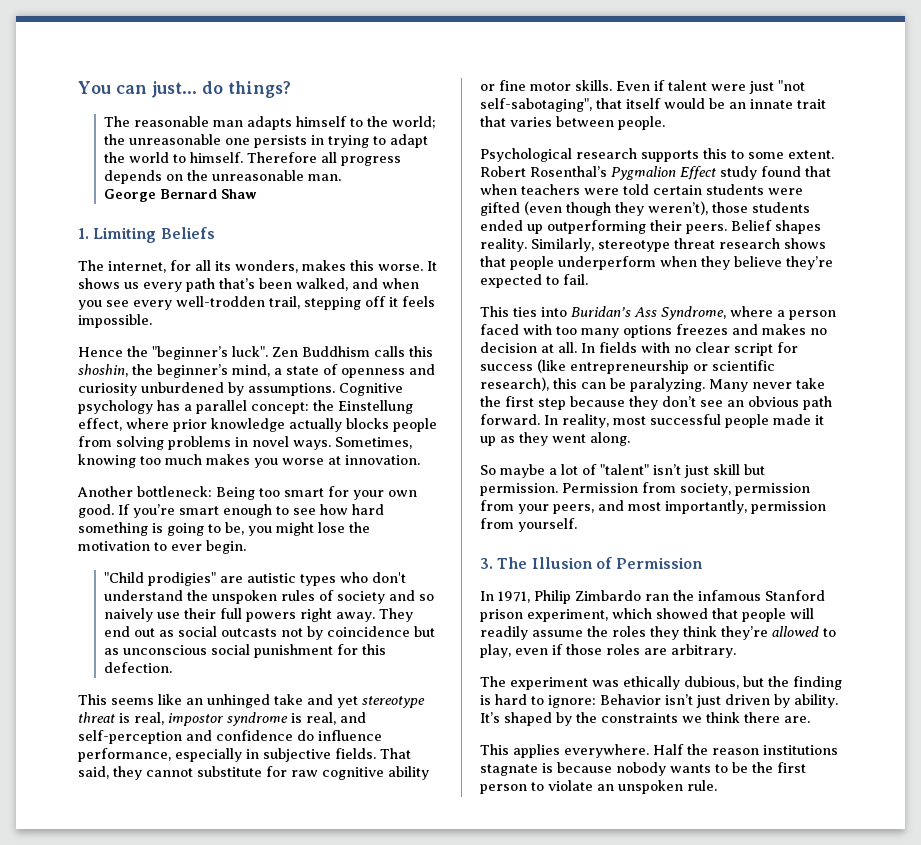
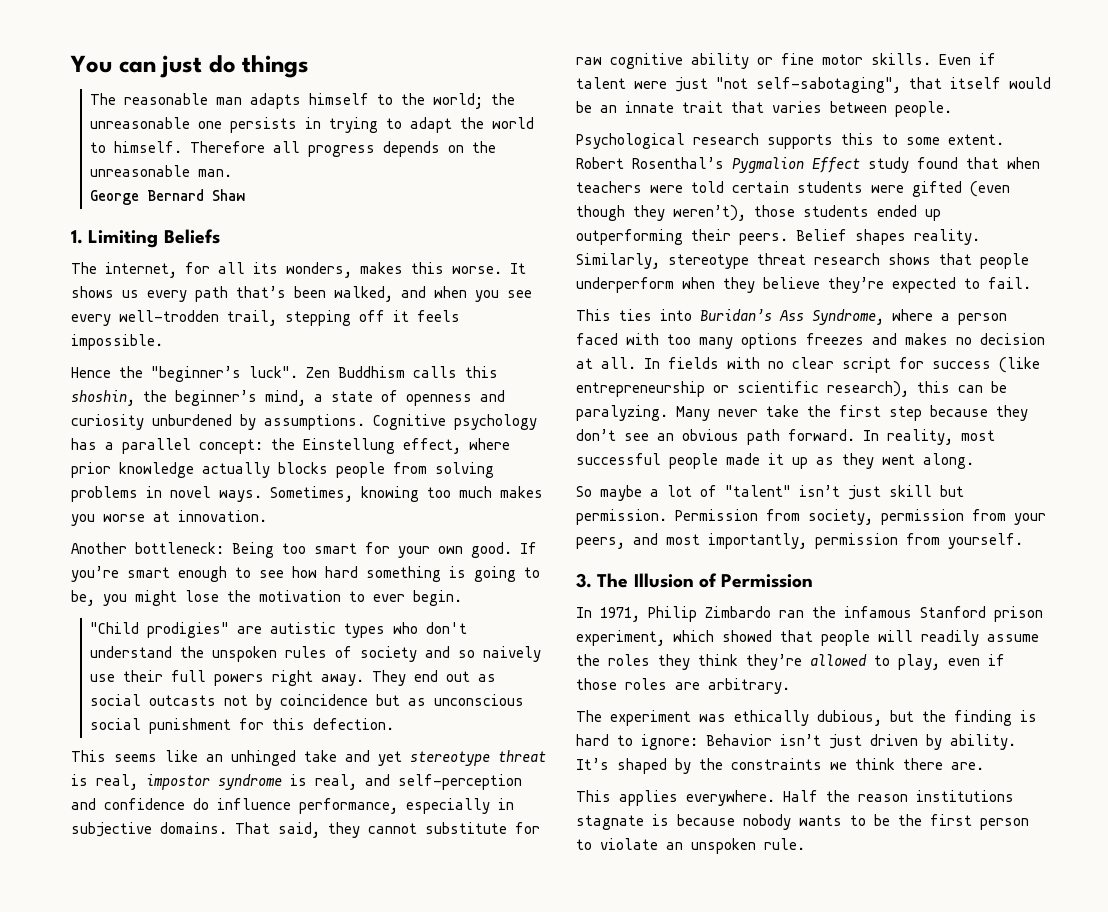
[151,81,291,98] just... do things? -> [160,55,310,78] just do things
[335,748,376,759] fields. -> [160,822,227,834] domains.

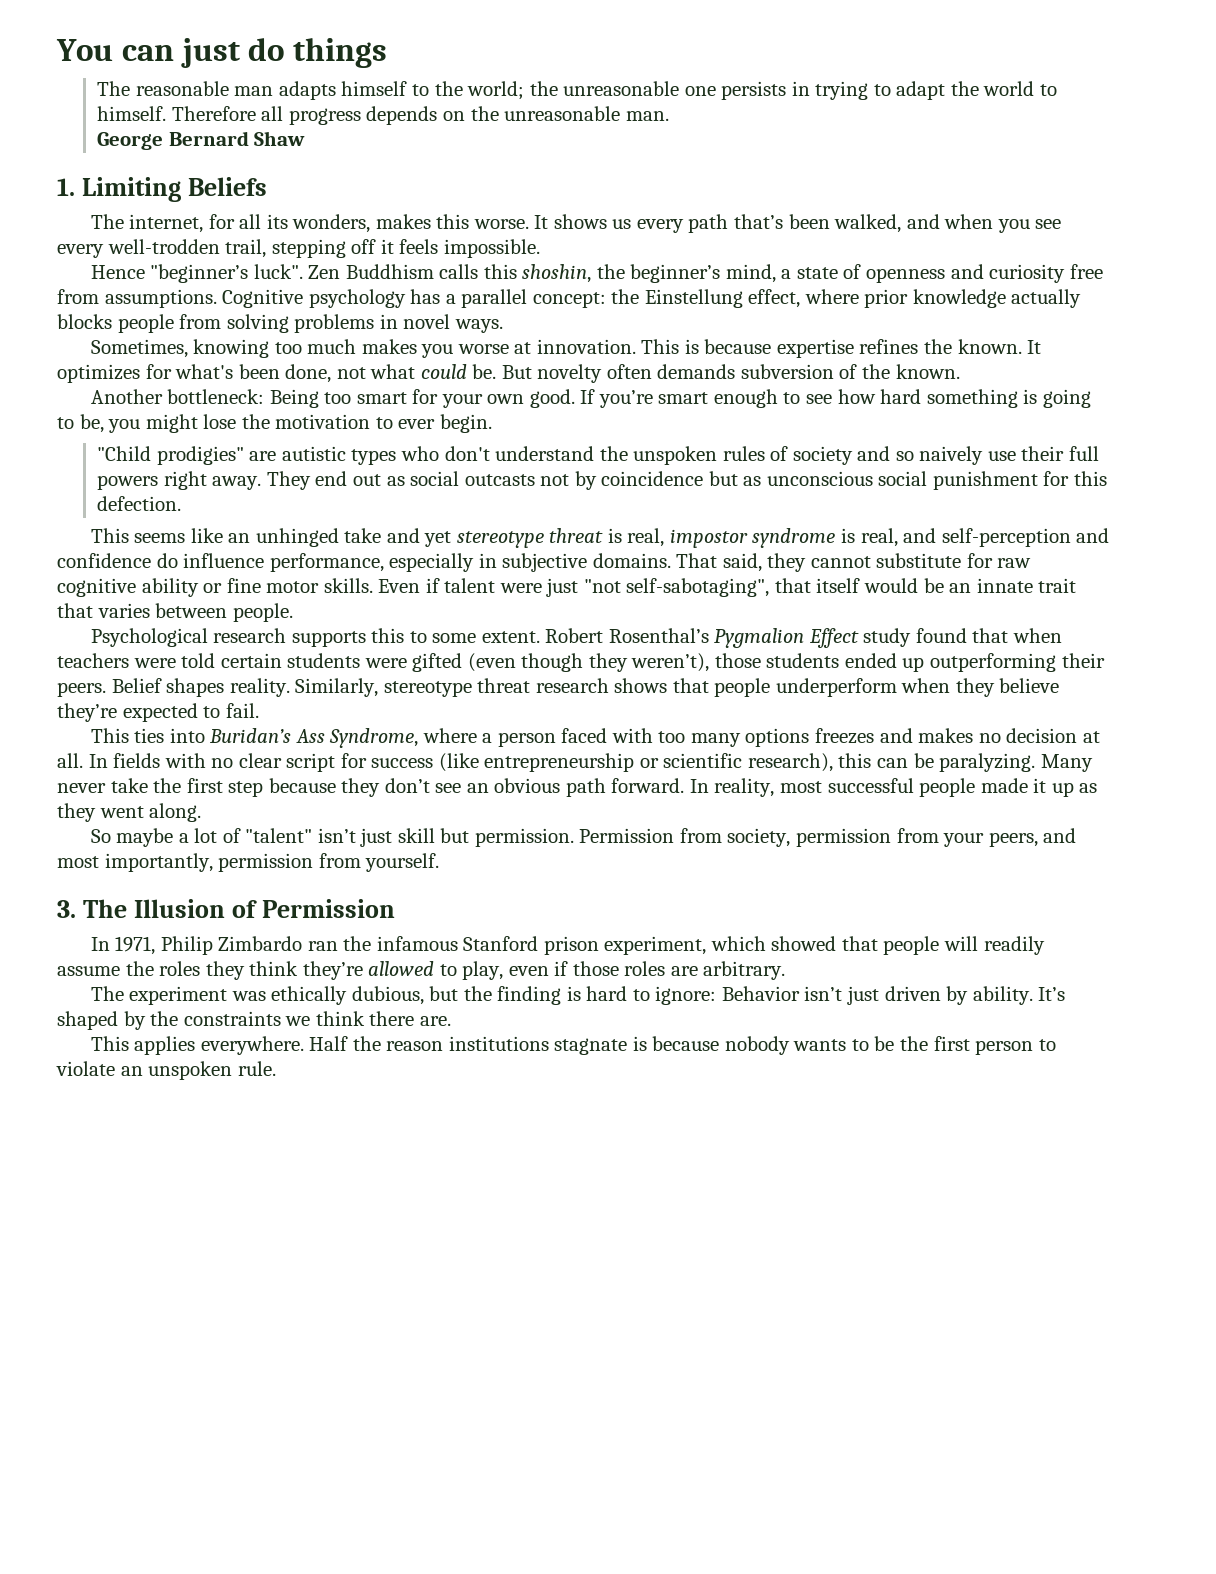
[119,366,143,378] the -> (145, 272) none
[152,414,256,430] unburdened by -> [1069,264,1103,279] [57,289,99,304] free from
(262, 496) none -> (503, 326) //
(267, 516) none -> [641,339,1042,358] [57,364,960,383] This is because expertise refines the known. It optimizes for what's been done, not what could be. But novelty often demands subversion of the known.

